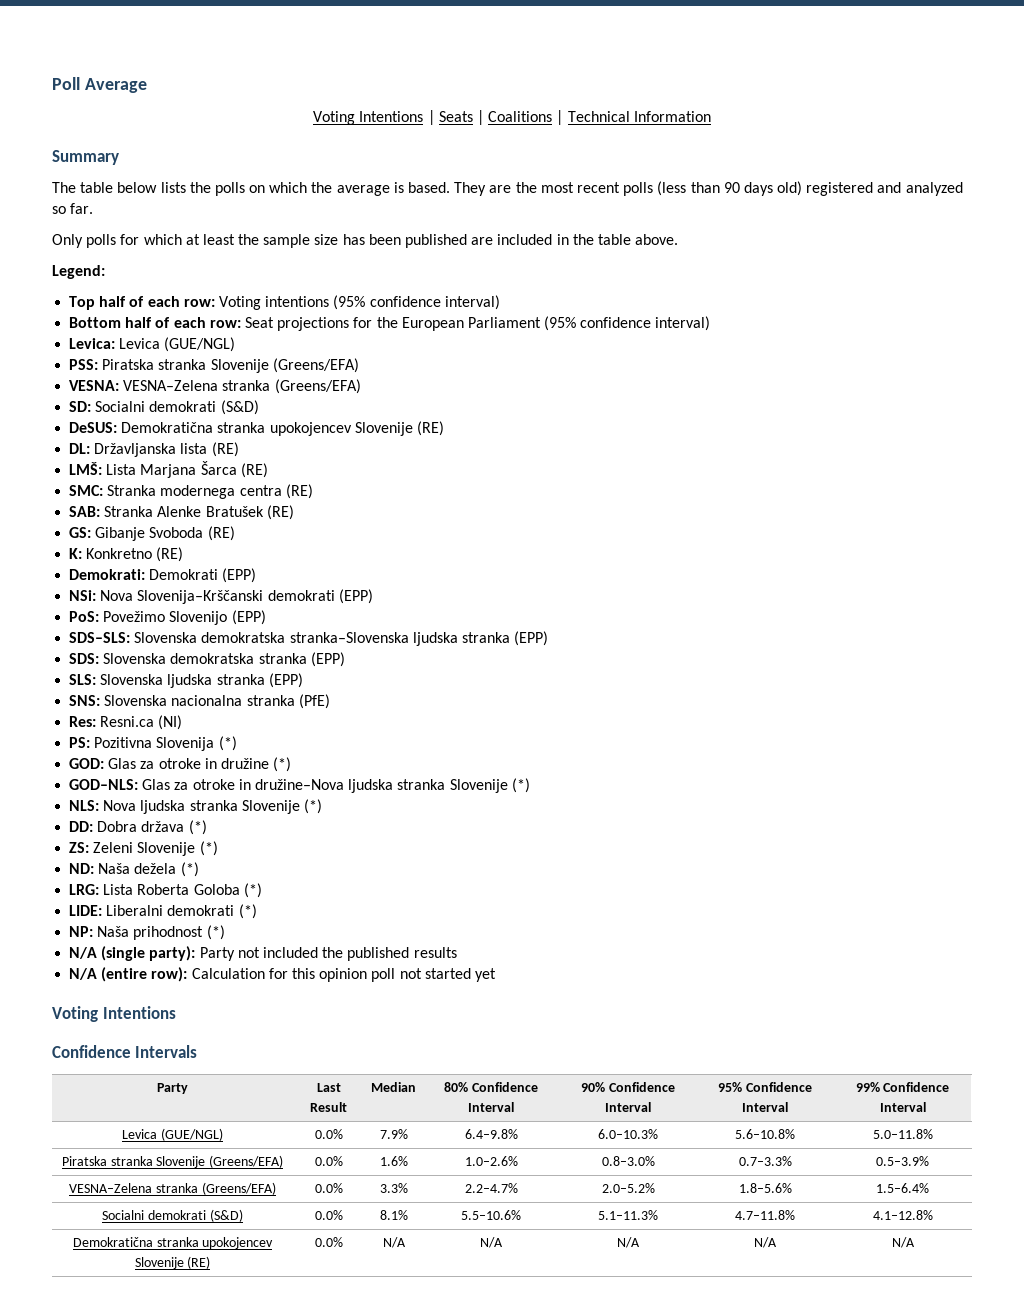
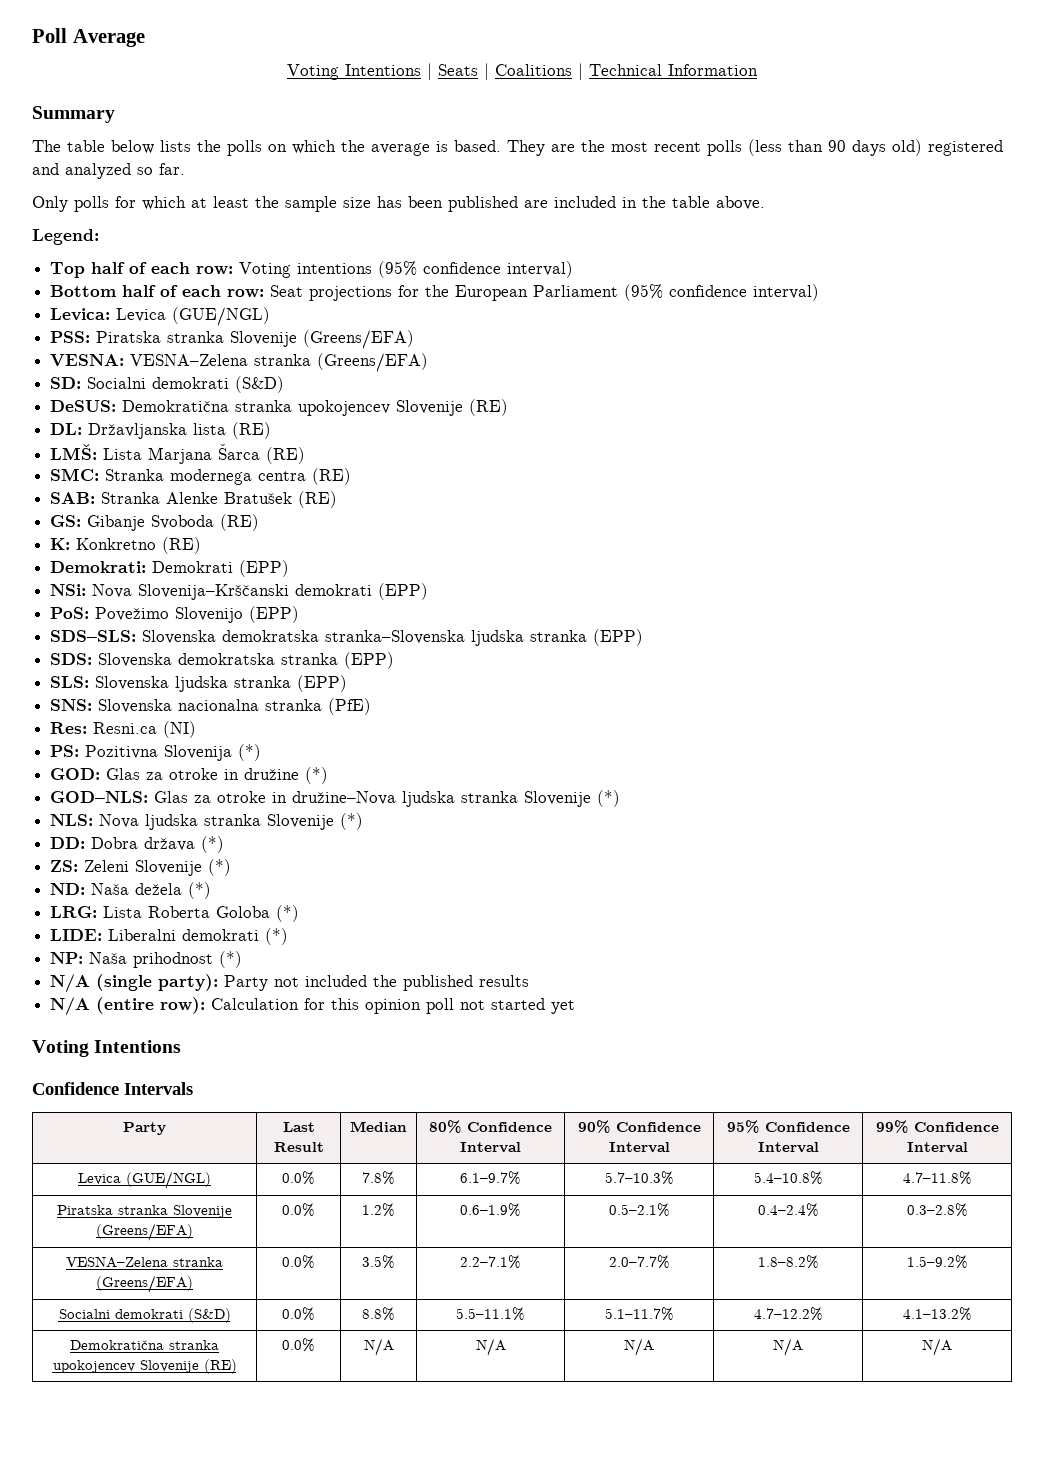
[379,1129,408,1139] [464,1129,518,1139] [598,1129,658,1139] [735,1129,795,1139] [872,1129,933,1139] 7.9% | 6.4–9.8% | 6.0–10.3% | 5.6–10.8% | 5.0–11.8% -> [362,1171,395,1185] [460,1171,521,1185] [604,1171,674,1185] [753,1171,823,1185] [902,1171,972,1185] 7.8% | 6.1–9.7% | 5.7–10.3% | 5.4–10.8% | 4.7–11.8%
[379,1156,408,1166] [464,1156,518,1166] [601,1156,655,1166] [738,1156,792,1166] [876,1156,929,1166] 1.6% | 1.0–2.6% | 0.8–3.0% | 0.7–3.3% | 0.5–3.9% -> [362,1203,395,1217] [460,1203,521,1217] [608,1203,670,1217] [757,1203,819,1217] [906,1203,968,1217] 1.2% | 0.6–1.9% | 0.5–2.1% | 0.4–2.4% | 0.3–2.8%
[379,1183,408,1193] [464,1183,518,1193] [601,1183,655,1193] [738,1183,792,1193] [876,1183,929,1193] 3.3% | 2.2–4.7% | 2.0–5.2% | 1.8–5.6% | 1.5–6.4% -> [362,1255,395,1269] [460,1255,521,1269] [608,1255,670,1269] [757,1255,819,1269] [906,1255,968,1269] 3.5% | 2.2–7.1% | 2.0–7.7% | 1.8–8.2% | 1.5–9.2%
[379,1210,408,1220] [461,1210,521,1220] [598,1210,658,1220] [735,1210,795,1220] [872,1210,933,1220] 8.1% | 5.5–10.6% | 5.1–11.3% | 4.7–11.8% | 4.1–12.8% -> [362,1307,395,1321] [456,1307,525,1321] [604,1307,674,1321] [753,1307,823,1321] [902,1307,972,1321] 8.8% | 5.5–11.1% | 5.1–11.7% | 4.7–12.2% | 4.1–13.2%

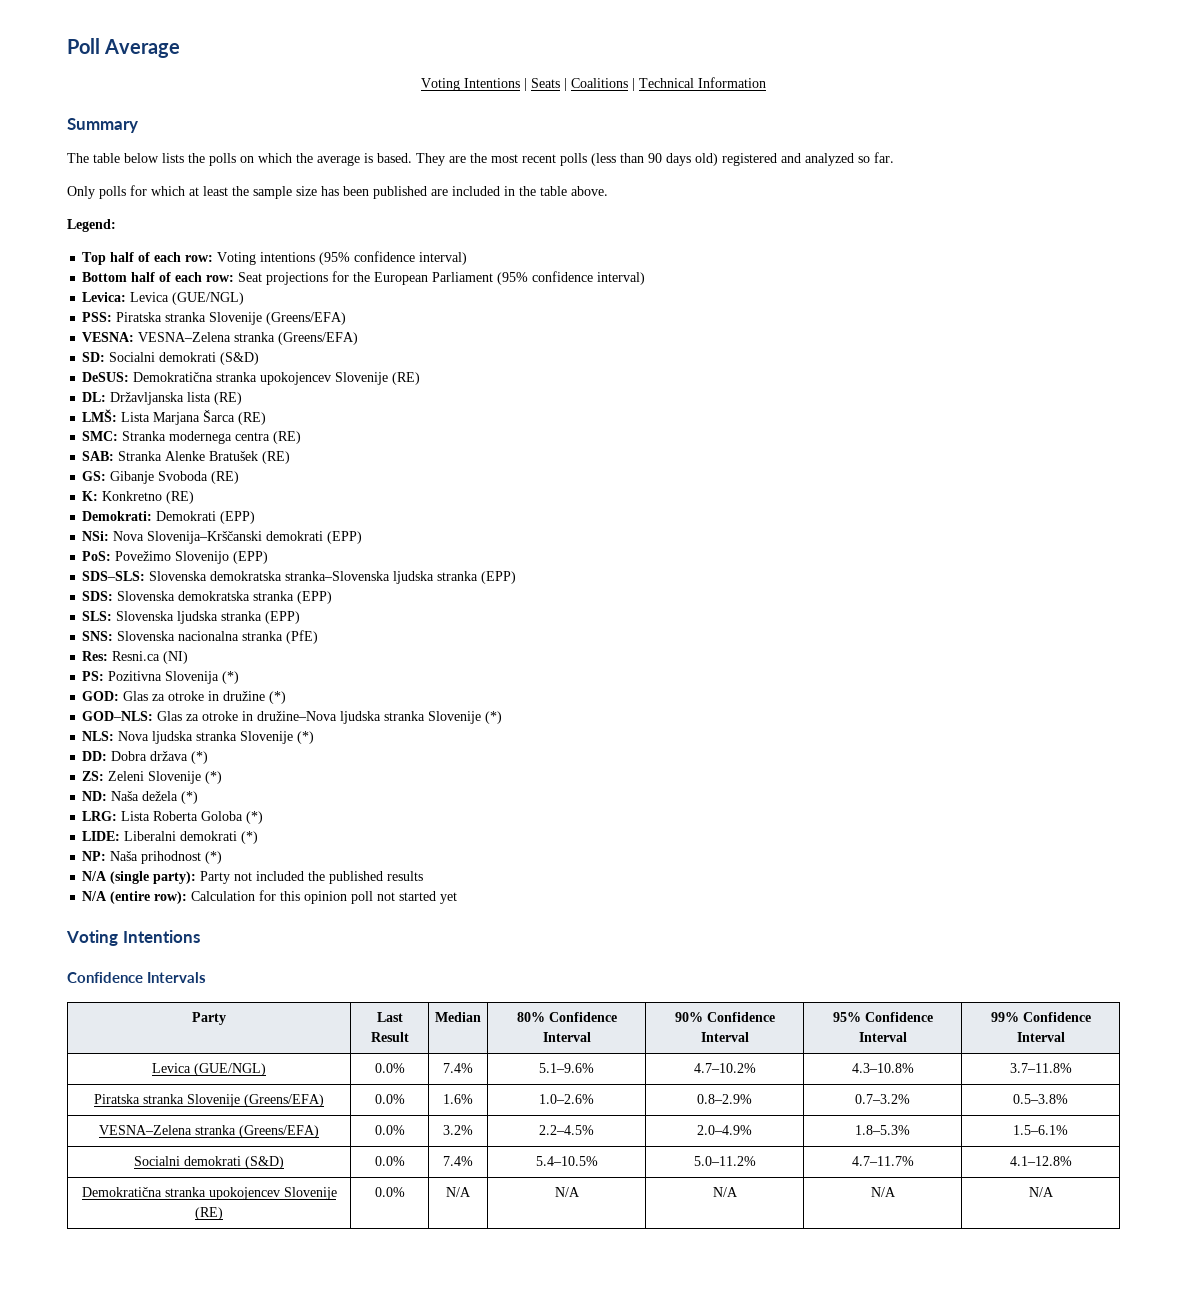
[362,1171,395,1185] [460,1171,521,1185] [604,1171,674,1185] [753,1171,823,1185] [902,1171,972,1185] 7.8% | 6.1–9.7% | 5.7–10.3% | 5.4–10.8% | 4.7–11.8% -> [443,1063,473,1073] [539,1063,594,1073] [693,1063,756,1073] [851,1063,914,1073] [1009,1063,1072,1073] 7.4% | 5.1–9.6% | 4.7–10.2% | 4.3–10.8% | 3.7–11.8%
[362,1203,395,1217] [460,1203,521,1217] [608,1203,670,1217] [757,1203,819,1217] [906,1203,968,1217] 1.2% | 0.6–1.9% | 0.5–2.1% | 0.4–2.4% | 0.3–2.8% -> [443,1094,473,1104] [539,1094,594,1104] [697,1094,752,1104] [855,1094,910,1104] [1013,1094,1068,1104] 1.6% | 1.0–2.6% | 0.8–2.9% | 0.7–3.2% | 0.5–3.8%
[362,1255,395,1269] [460,1255,521,1269] [608,1255,670,1269] [757,1255,819,1269] [906,1255,968,1269] 3.5% | 2.2–7.1% | 2.0–7.7% | 1.8–8.2% | 1.5–9.2% -> [443,1125,473,1135] [539,1125,594,1135] [697,1125,752,1135] [855,1125,910,1135] [1013,1125,1068,1135] 3.2% | 2.2–4.5% | 2.0–4.9% | 1.8–5.3% | 1.5–6.1%
[362,1307,395,1321] [456,1307,525,1321] [604,1307,674,1321] [753,1307,823,1321] [902,1307,972,1321] 8.8% | 5.5–11.1% | 5.1–11.7% | 4.7–12.2% | 4.1–13.2% -> [443,1156,473,1166] [535,1156,598,1166] [693,1156,756,1166] [851,1156,914,1166] [1009,1156,1072,1166] 7.4% | 5.4–10.5% | 5.0–11.2% | 4.7–11.7% | 4.1–12.8%

